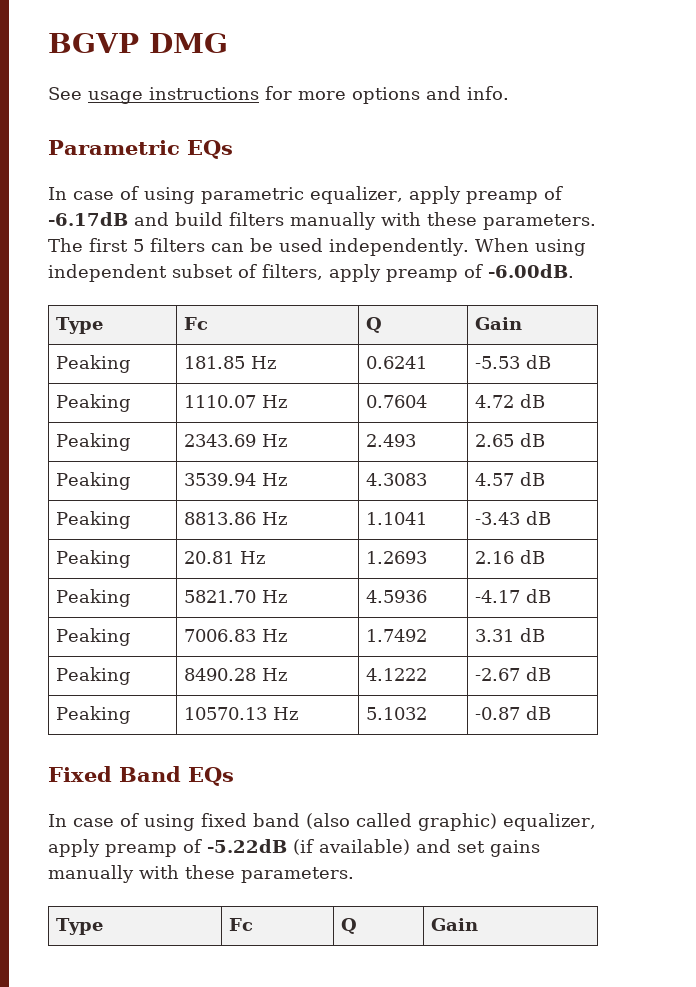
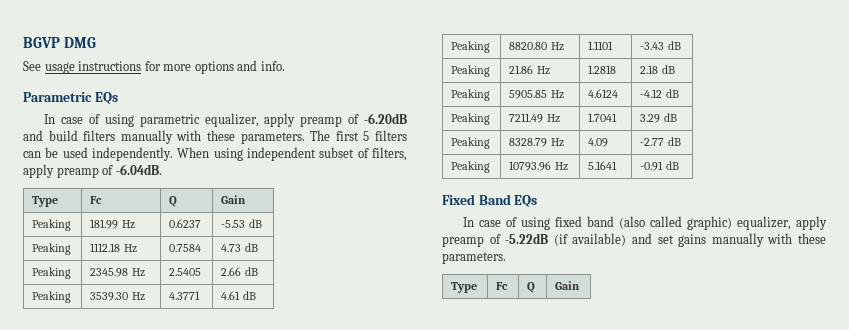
[48,212,128,226] -6.17dB -> [364,113,408,124] -6.20dB
[488,264,574,278] -6.00dB. -> [115,164,162,175] -6.04dB.
[184,356,277,369] [366,356,428,369] 181.85 Hz | 0.6241 -> [90,219,135,229] [169,219,202,228] 181.99 Hz | 0.6237
[184,395,288,408] [366,395,428,408] [475,394,546,408] [56,433,132,451] [184,434,288,447] [366,434,417,447] [475,433,546,447] [56,472,132,490] [184,473,288,486] [366,473,428,486] [475,472,546,486] [56,511,132,529] [184,512,288,525] [366,512,428,525] 1110.07 Hz | 0.7604 | 4.72 dB // Peaking | 2343.69 Hz | 2.493 | 2.65 dB // Peaking | 3539.94 Hz | 4.3083 | 4.57 dB // Peaking | 8813.86 Hz | 1.1041 -> [90,243,137,253] [169,244,202,252] [221,243,258,252] [32,267,72,279] [90,268,145,277] [169,268,202,276] [221,267,258,276] [32,291,72,303] [90,292,145,301] [169,291,201,300] [221,291,256,300] [451,41,491,53] [509,42,564,51] [588,41,614,50] 1112.18 Hz | 0.7584 | 4.73 dB // Peaking | 2345.98 Hz | 2.5405 | 2.66 dB // Peaking | 3539.30 Hz | 4.3771 | 4.61 dB // Peaking | 8820.80 Hz | 1.1101
[184,551,266,564] [366,551,428,564] [475,550,546,564] [56,589,132,607] [184,590,288,603] [366,590,428,603] [475,589,552,603] [56,628,132,646] [184,629,288,642] [366,629,428,642] [475,628,546,642] [56,667,132,685] [184,668,288,681] [366,668,428,681] [475,667,552,681] [56,706,132,724] [184,707,299,720] [366,707,428,720] [475,707,521,720] 20.81 Hz | 1.2693 | 2.16 dB // Peaking | 5821.70 Hz | 4.5936 | -4.17 dB // Peaking | 7006.83 Hz | 1.7492 | 3.31 dB // Peaking | 8490.28 Hz | 4.1222 | -2.67 dB // Peaking | 10570.13 Hz | 5.1032 | -0.87 -> [509,65,550,75] [588,65,617,74] [640,65,675,74] [451,89,491,101] [509,90,564,99] [588,89,619,98] [640,89,679,98] [451,113,491,125] [509,113,560,123] [588,113,618,122] [640,113,677,123] [451,137,491,149] [509,138,564,147] [588,138,609,147] [640,137,681,146] [451,161,491,173] [509,161,568,171] [588,161,618,170] [640,161,664,171] 21.86 Hz | 1.2818 | 2.18 dB // Peaking | 5905.85 Hz | 4.6124 | -4.12 dB // Peaking | 7211.49 Hz | 1.7041 | 3.29 dB // Peaking | 8328.79 Hz | 4.09 | -2.77 dB // Peaking | 10793.96 Hz | 5.1641 | -0.91

